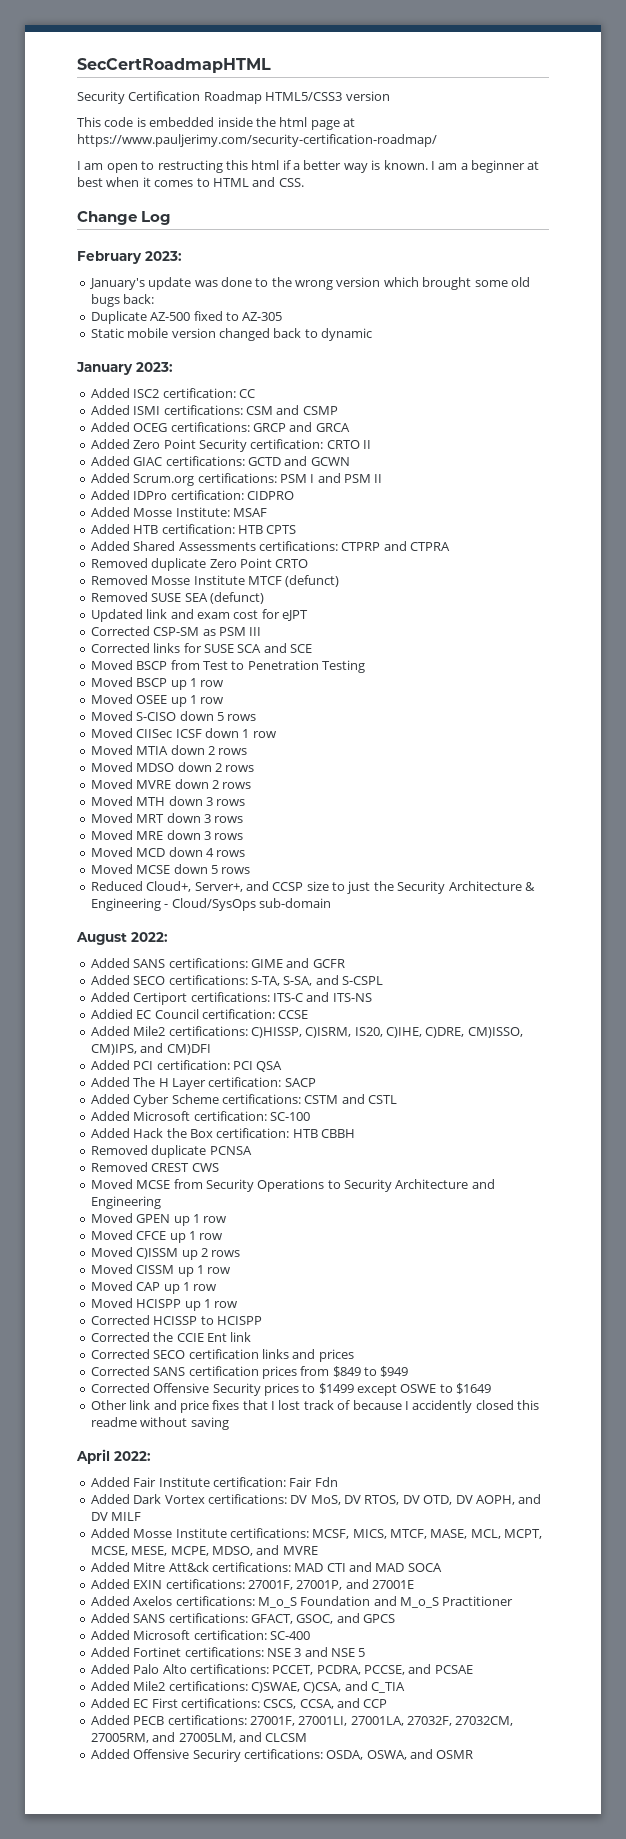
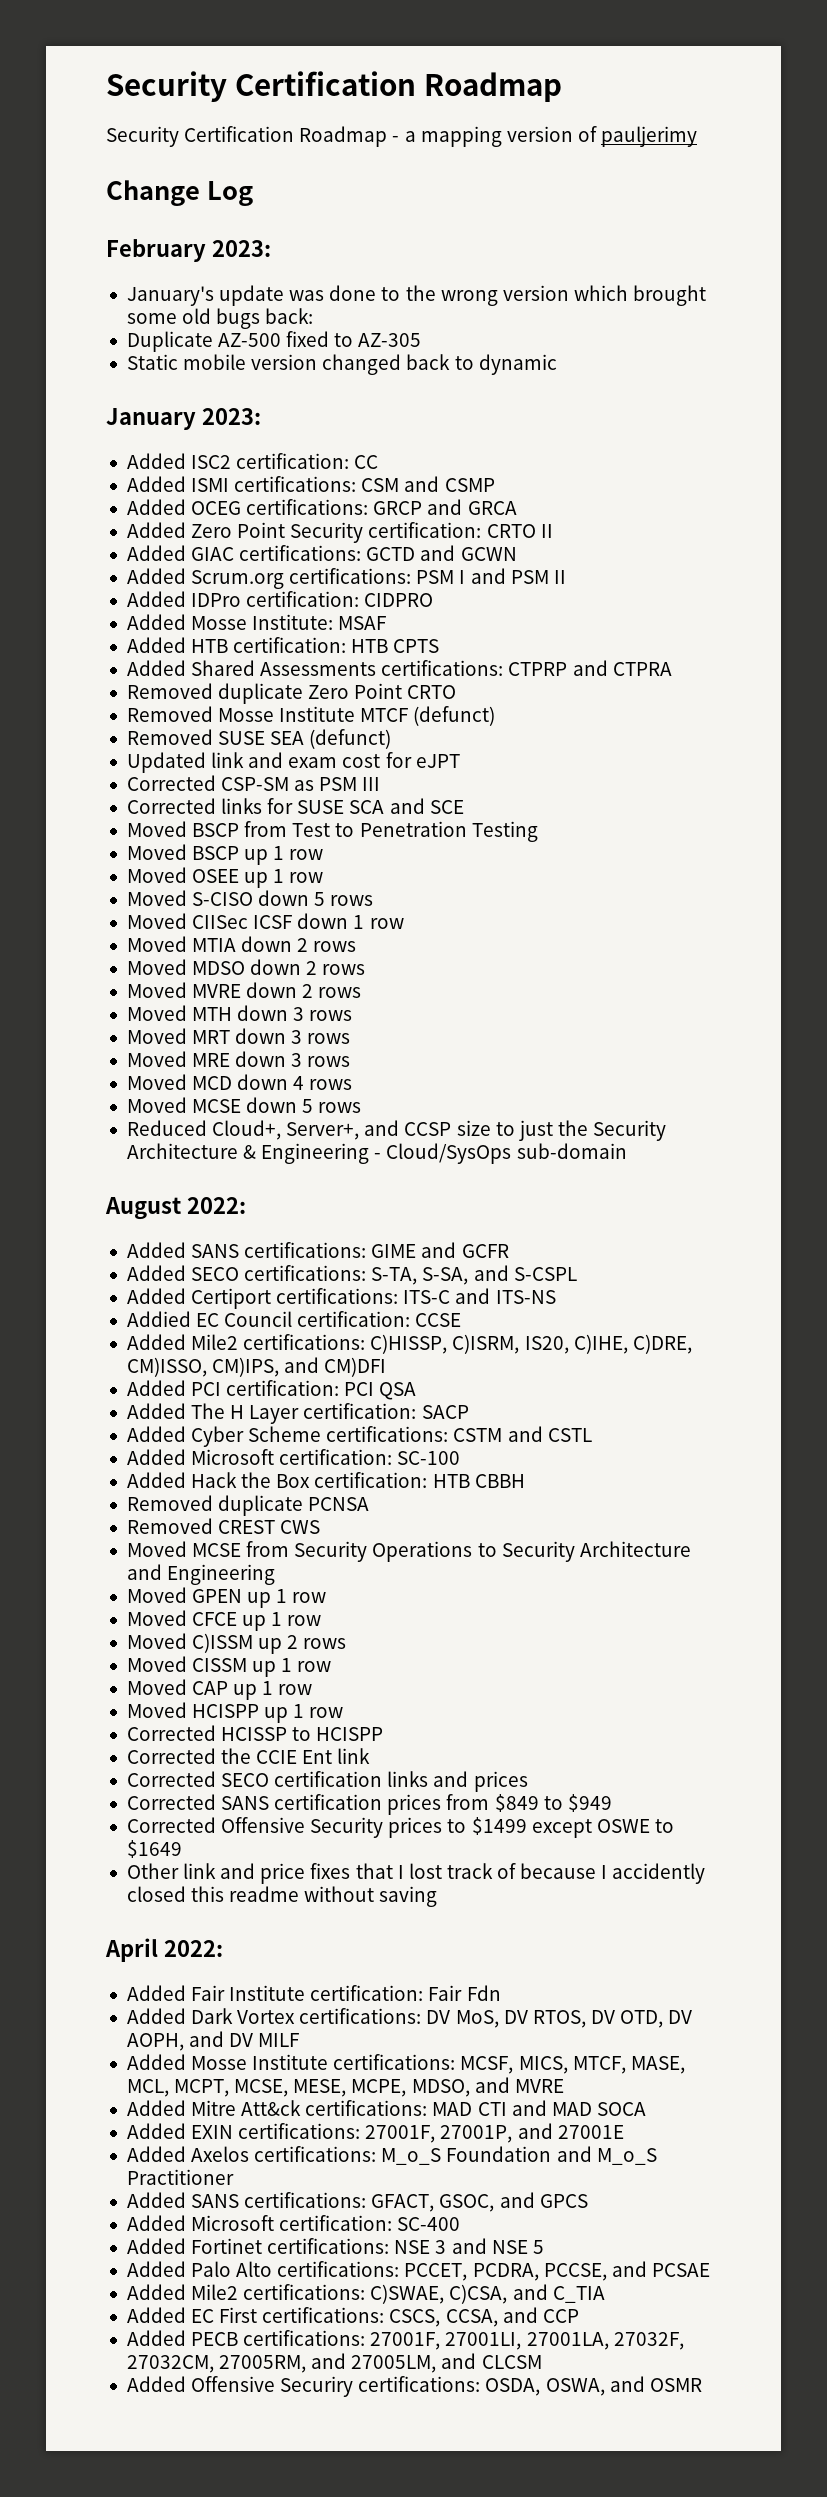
[77,58,271,73] [77,91,390,104] [77,117,355,130] [77,134,437,147] [77,160,540,173] [77,177,304,187] SecCertRoadmapHTML // Security Certification Roadmap HTML5/CSS3 version // This code is embedded inside the html page at https://www.pauljerimy.com/security-certification-roadmap/ // I am open to restructing this html if a better way is known. I am a beginner at best when it comes to HTML and CSS. -> [106,71,562,102] [106,126,698,147] Security Certification Roadmap // Security Certification Roadmap - a mapping version of pauljerimy

